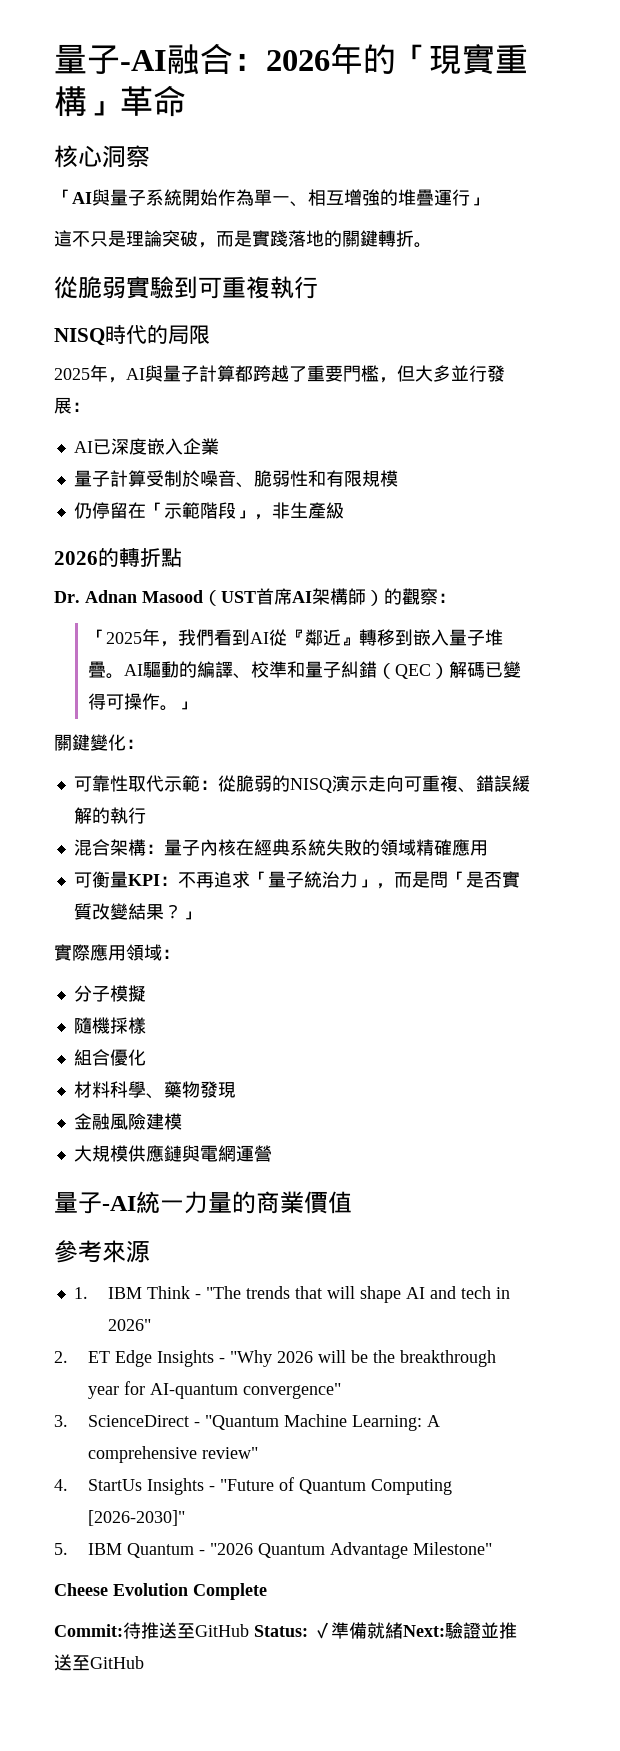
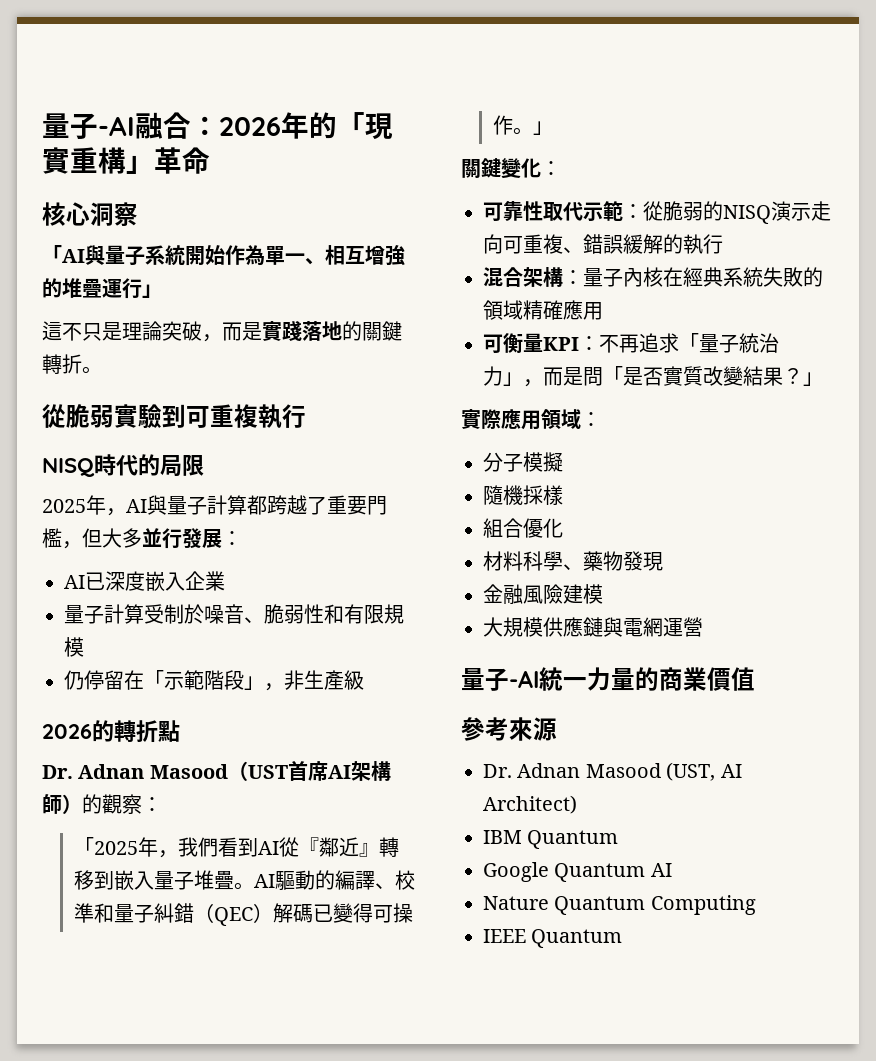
[73,1286,510,1303] [107,1319,151,1331] [54,1350,497,1367] [88,1381,342,1399] [54,1414,441,1431] [88,1446,259,1463] [54,1477,453,1495] [88,1510,186,1526] [54,1542,493,1559] [54,1583,267,1600] [54,1622,517,1639] [54,1654,144,1671] 1. IBM Think - "The trends that will shape AI and tech in 2026" // 2. ET Edge Insights - "Why 2026 will be the breakthrough year for AI-quantum convergence" // 3. ScienceDirect - "Quantum Machine Learning: A comprehensive review" // 4. StartUs Insights - "Future of Quantum Computing [2026-2030]" // 5. IBM Quantum - "2026 Quantum Advantage Milestone" // Cheese Evolution Complete // Commit:待推送至GitHub Status: ✓準備就緒Next:驗證並推送至GitHub -> [483,762,742,781] [483,795,577,814] [483,830,619,849] [483,862,672,882] [483,895,756,915] [483,929,623,948] Dr. Adnan Masood (UST, AI Architect) // IBM Quantum // Google Quantum AI // Nature Quantum Computing // IEEE Quantum

